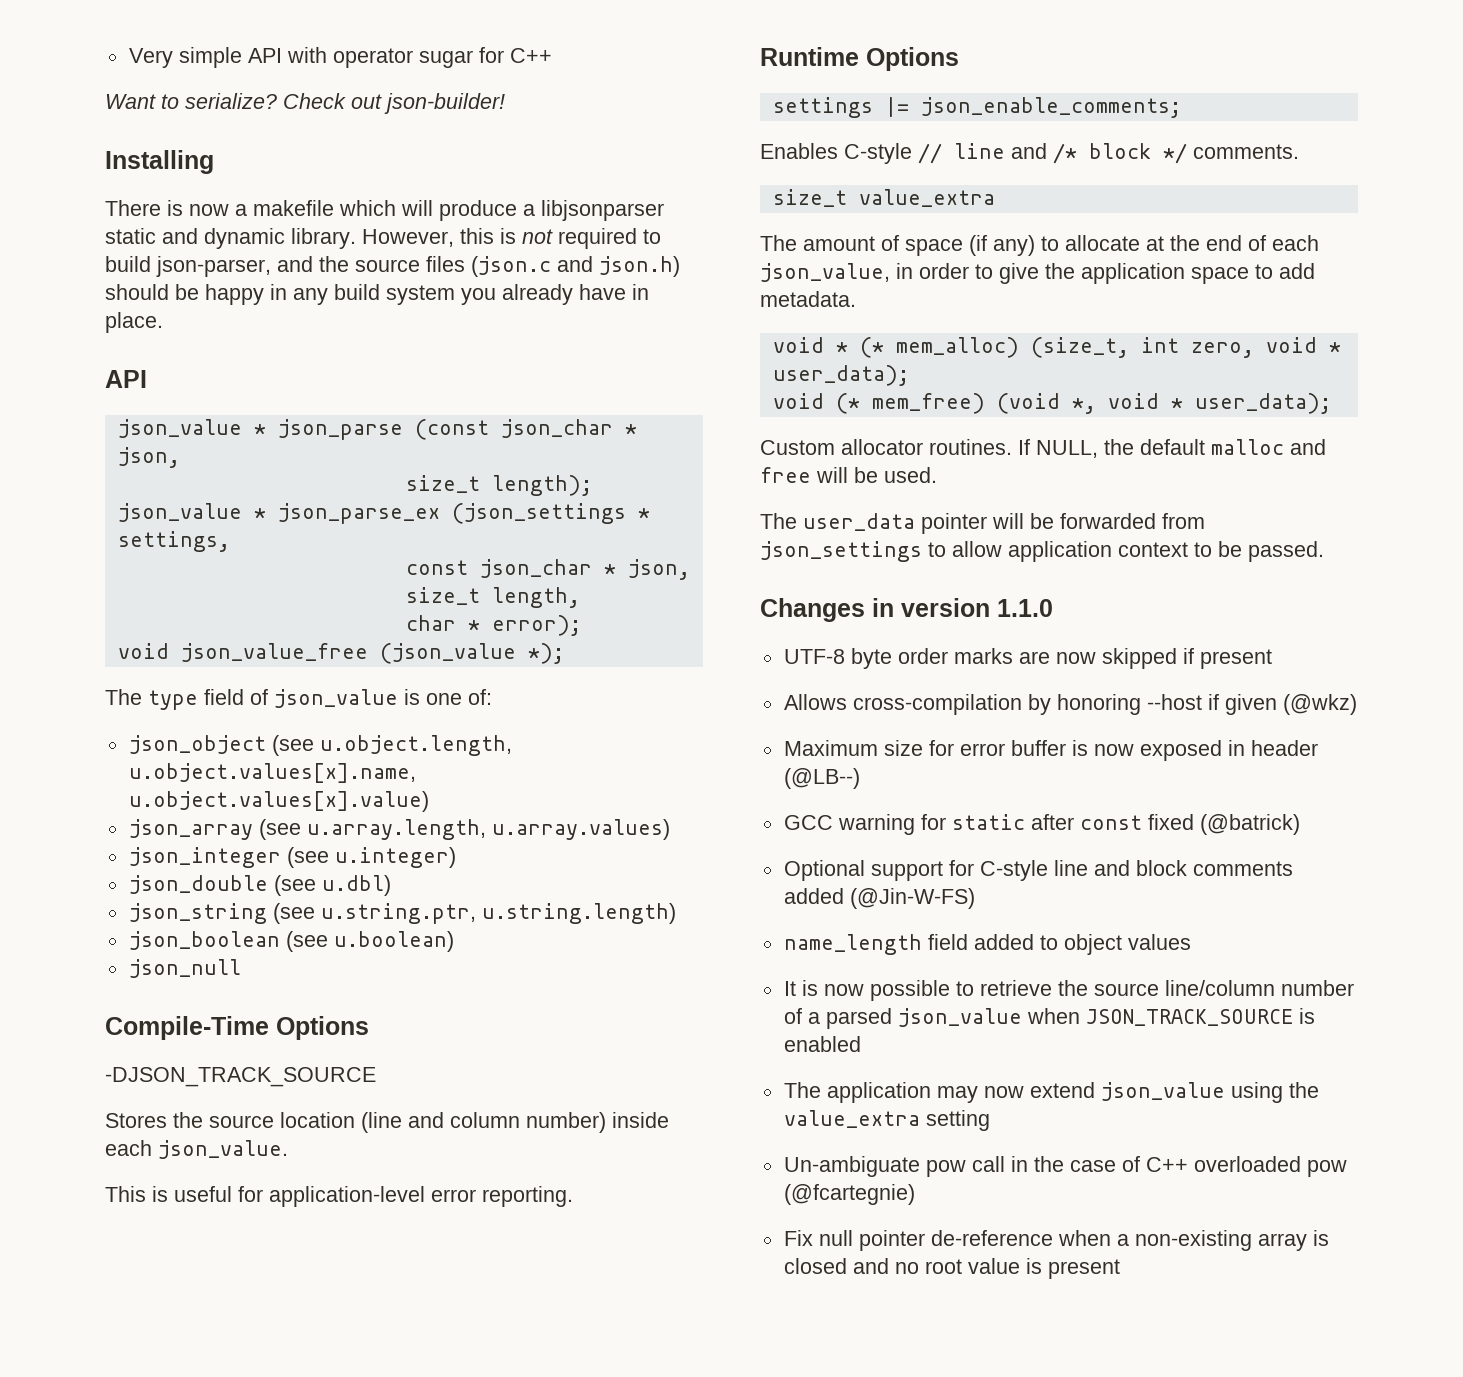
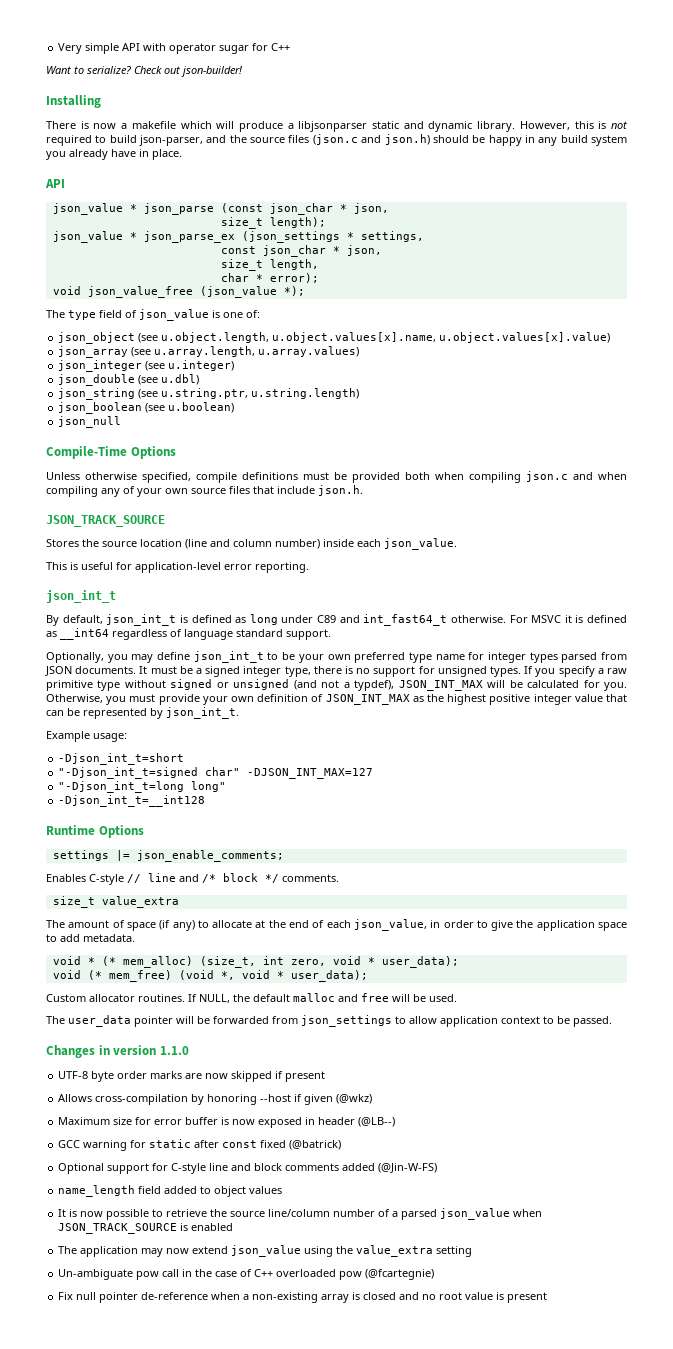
[105,1067,376,1087] -DJSON_TRACK_SOURCE -> [46,471,627,483] [46,485,363,497] [46,515,165,527] Unless otherwise specified, compile definitions must be provided both when compiling json.c and when compiling any of your own source files that include json.h. // JSON_TRACK_SOURCE
(573, 1196) none -> [46,590,116,603] [46,614,627,626] [46,628,331,640] [46,651,627,663] [45,666,627,677] [46,679,627,691] [46,694,627,705] [46,707,239,719] [46,731,127,742] [58,753,185,765] [58,767,374,779] [58,781,227,793] [58,795,206,807] // json_int_t // By default, json_int_t is defined as long under C89 and int_fast64_t otherwise. For MSVC it is defined as __int64 regardless of language standard support. // Optionally, you may define json_int_t to be your own preferred type name for integer types parsed from JSON documents. It must be a signed integer type, there is no support for unsigned types. If you specify a raw primitive type without signed or unsigned (and not a typdef), JSON_INT_MAX will be calculated for you. Otherwise, you must provide your own definition of JSON_INT_MAX as the highest positive integer value that can be represented by json_int_t. // Example usage: // -Djson_int_t=short // "-Djson_int_t=signed char" -DJSON_INT_MAX=127 // "-Djson_int_t=long long" // -Djson_int_t=__int128

